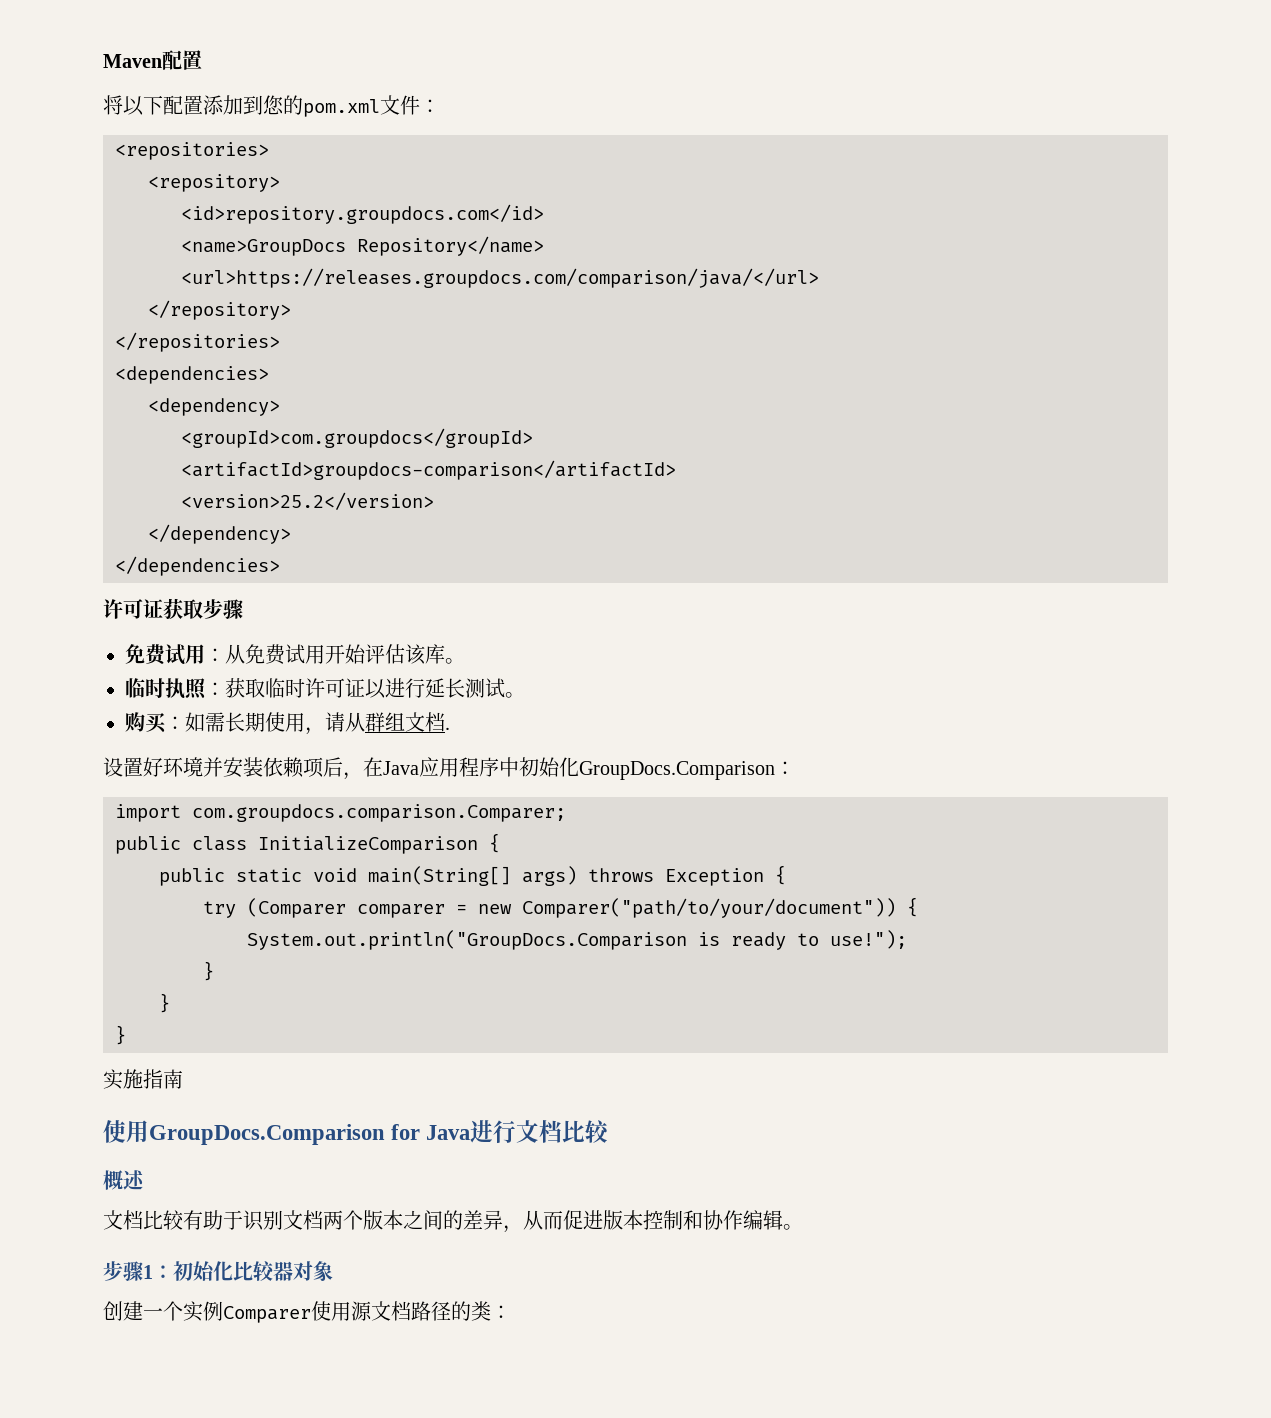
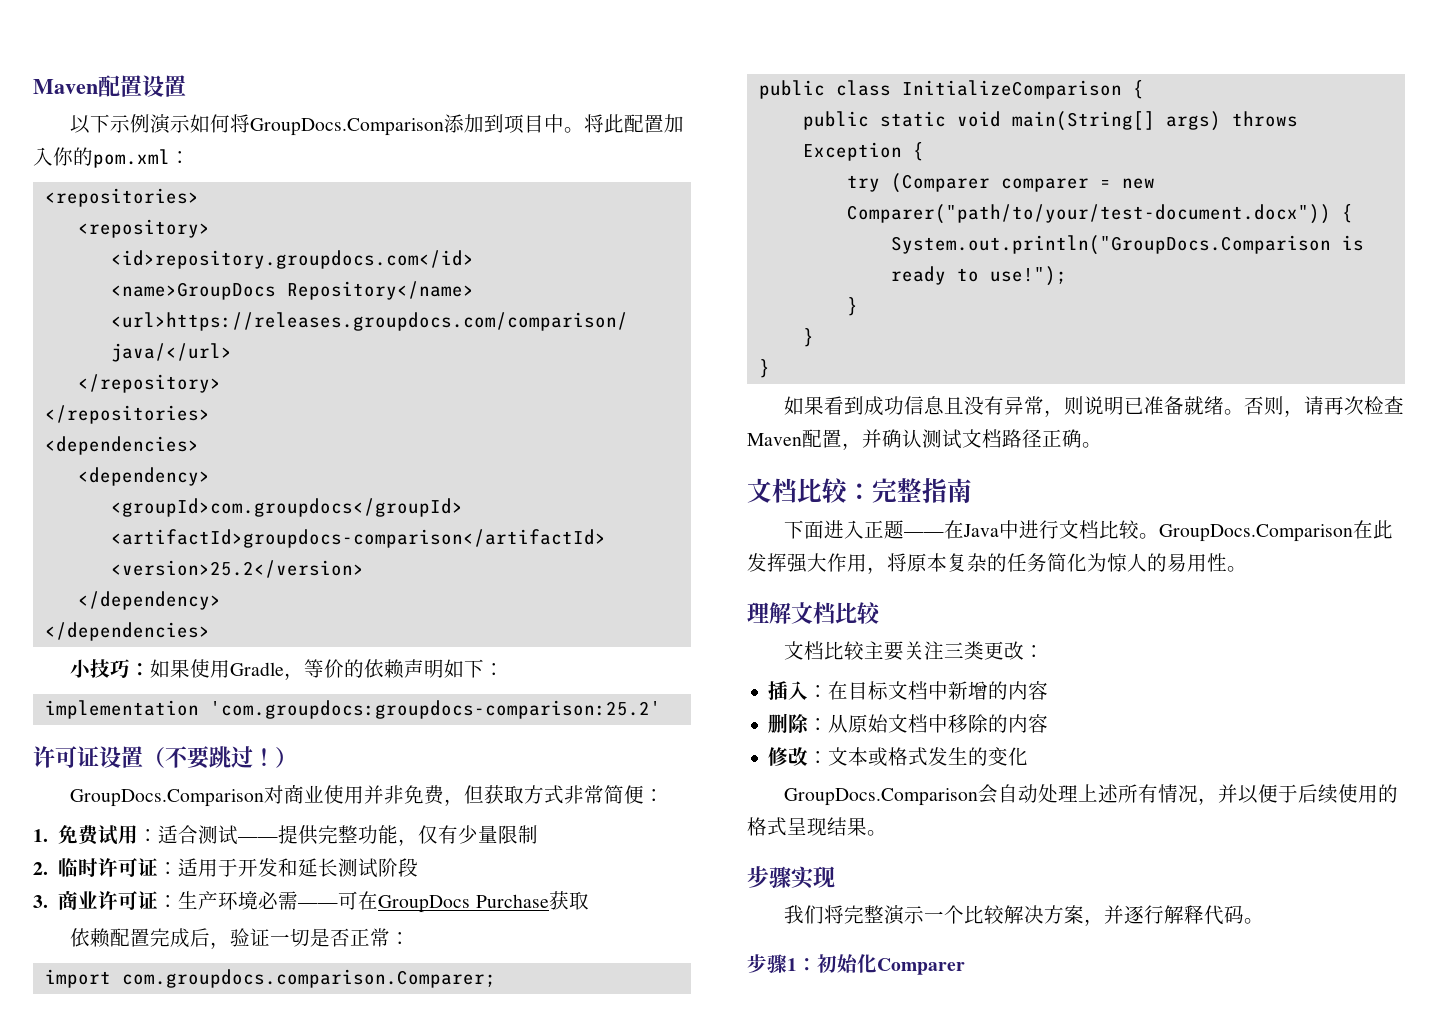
[103,50,202,70] [103,95,420,117] Maven配置 // 将以下配置添加到您的pom.xml文件 -> [33,75,186,97] [70,114,685,136] [33,147,170,168] Maven配置设置 // 以下示例演示如何将GroupDocs.Comparison添加到项目中。将此配置加入你的pom.xml
[103,598,243,619] [125,644,465,665] [125,678,525,700] [125,712,450,735] [103,757,775,780] 许可证获取步骤 // 免费试用：从免费试用开始评估该库。 // 临时执照：获取临时许可证以进行延长测试。 // 购买：如需长期使用，请从群组文档. // 设置好环境并安装依赖项后，在Java应用程序中初始化GroupDocs.Comparison -> [70,659,505,680] [44,700,661,719] [33,746,297,769] [70,785,665,807] [33,825,539,846] [33,858,419,878] [33,891,589,913] [70,928,391,949] 小技巧：如果使用Gradle，等价的依赖声明如下： // implementation 'com.groupdocs:groupdocs-comparison:25.2' // 许可证设置（不要跳过！） // GroupDocs.Comparison对商业使用并非免费，但获取方式非常简便： // 1.免费试用：适合测试——提供完整功能，仅有少量限制 // 2.临时许可证：适用于开发和延长测试阶段 // 3.商业许可证：生产环境必需——可在GroupDocs Purchase获取 // 依赖配置完成后，验证一切是否正常
[522,898,896,918] Comparer("path/to/your/document")) -> [846,204,1331,224] Comparer("path/to/your/test-document.docx"))
[103,1069,183,1090] [103,1120,610,1145] [103,1170,145,1190] [103,1210,783,1233] 实施指南 // 使用GroupDocs.Comparison for Java进行文档比较 // 概述 // 文档比较有助于识别文档两个版本之间的差异，从而促进版本控制和协作编辑 -> [784,396,1405,417] [747,429,1102,450] [747,478,972,503] [784,520,1394,542] [747,553,1247,574] [747,602,881,624] [784,641,1045,661] [768,681,1049,700] [768,713,1049,734] [768,747,1029,767] [784,784,1399,806] [747,817,887,836] [747,866,835,889] [784,905,1245,926] 如果看到成功信息且没有异常，则说明已准备就绪。否则，请再次检查Maven配置，并确认测试文档路径正确。 // 文档比较：完整指南 // 下面进入正题——在Java中进行文档比较。GroupDocs.Comparison在此发挥强大作用，将原本复杂的任务简化为惊人的易用性。 // 理解文档比较 // 文档比较主要关注三类更改： // 插入：在目标文档中新增的内容 // 删除：从原始文档中移除的内容 // 修改：文本或格式发生的变化 // GroupDocs.Comparison会自动处理上述所有情况，并以便于后续使用的格式呈现结果。 // 步骤实现 // 我们将完整演示一个比较解决方案，并逐行解释代码
[233,1261,333,1281] [103,1301,511,1323] 比较器对象 // 创建一个实例Comparer使用源文档路径的类： -> [877,958,965,975] Comparer

